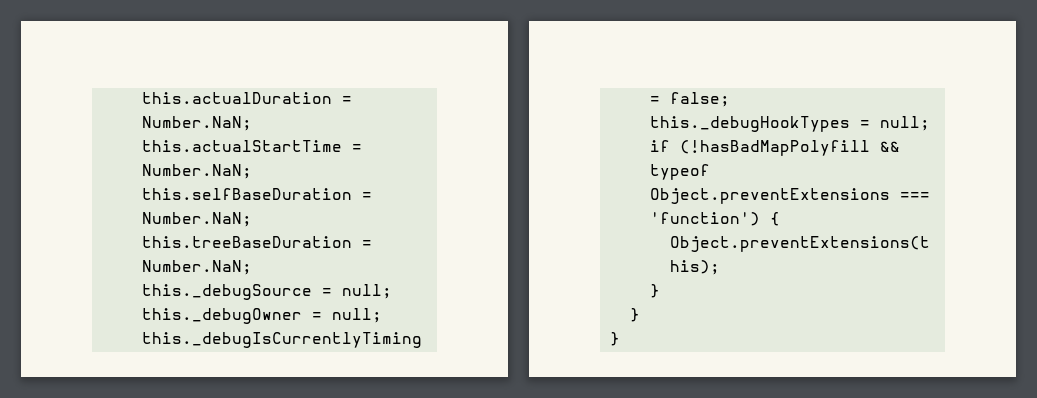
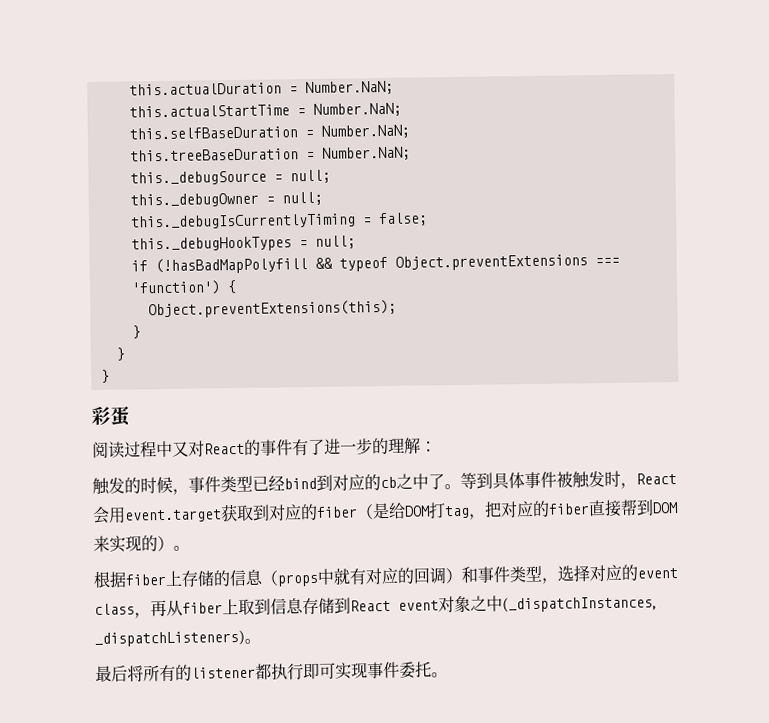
(620, 339) none -> [91,406,130,426] [92,437,437,459] [92,470,677,495] [92,499,678,524] [93,535,190,553] [93,564,678,588] [94,595,656,619] [94,629,261,647] [95,661,448,682] // 彩蛋 // 阅读过程中又对React的事件有了进一步的理解： // 触发的时候，事件类型已经bind到对应的cb之中了。等到具体事件被触发时，React会用event.target获取到对应的fiber（是给DOM打tag，把对应的fiber直接帮到DOM来实现的）。 // 根据fiber上存储的信息（props中就有对应的回调）和事件类型，选择对应的event class，再从fiber上取到信息存储到React event对象之中(_dispatchInstances, _dispatchListeners)。 // 最后将所有的listener都执行即可实现事件委托。

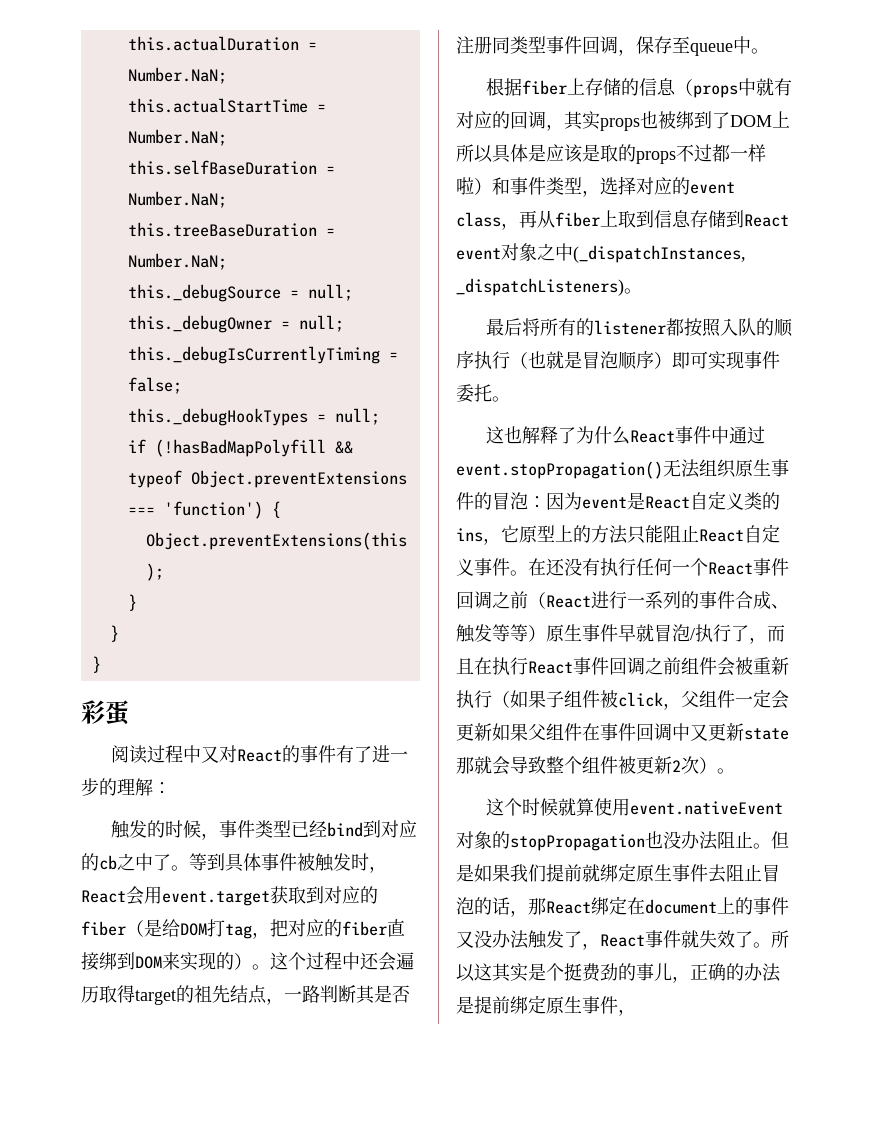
[620,499,638,516] 帮 -> [99,952,117,970] 绑
(190, 548) none -> [270,952,414,971] [81,985,410,1005] [456,36,769,56] 这个过程中还会遍历取得target的祖先结点，一路判断其是否注册同类型事件回调，保存至queue中。
(447, 576) none -> [546,111,790,131] [456,144,766,164] [456,177,474,195] ，其实props也被绑到了DOM上所以具体是应该是取的props不过都一样啦
[271,663,304,681] 执行 -> [684,318,794,337] [456,351,672,370] 按照入队的顺序执行（也就是冒泡顺序）
(448, 675) none -> [486,426,766,445] [456,459,789,479] [456,491,780,510] [456,524,780,545] [456,558,789,576] [456,591,789,609] [456,624,785,644] [456,657,789,676] [456,689,789,710] [456,723,789,741] [456,756,735,775] [486,798,784,816] [456,831,789,851] [456,863,780,883] [456,896,789,917] [456,930,789,950] [456,963,781,983] [456,995,636,1016] // 这也解释了为什么React事件中通过event.stopPropagation()无法组织原生事件的冒泡：因为event是React自定义类的ins，它原型上的方法只能阻止React自定义事件。在还没有执行任何一个React事件回调之前（React进行一系列的事件合成、触发等等）原生事件早就冒泡/执行了，而且在执行React事件回调之前组件会被重新执行（如果子组件被click，父组件一定会更新如果父组件在事件回调中又更新state那就会导致整个组件被更新2次）。 // 这个时候就算使用event.nativeEvent对象的stopPropagation也没办法阻止。但是如果我们提前就绑定原生事件去阻止冒泡的话，那React绑定在document上的事件又没办法触发了，React事件就失效了。所以这其实是个挺费劲的事儿，正确的办法是提前绑定原生事件，

